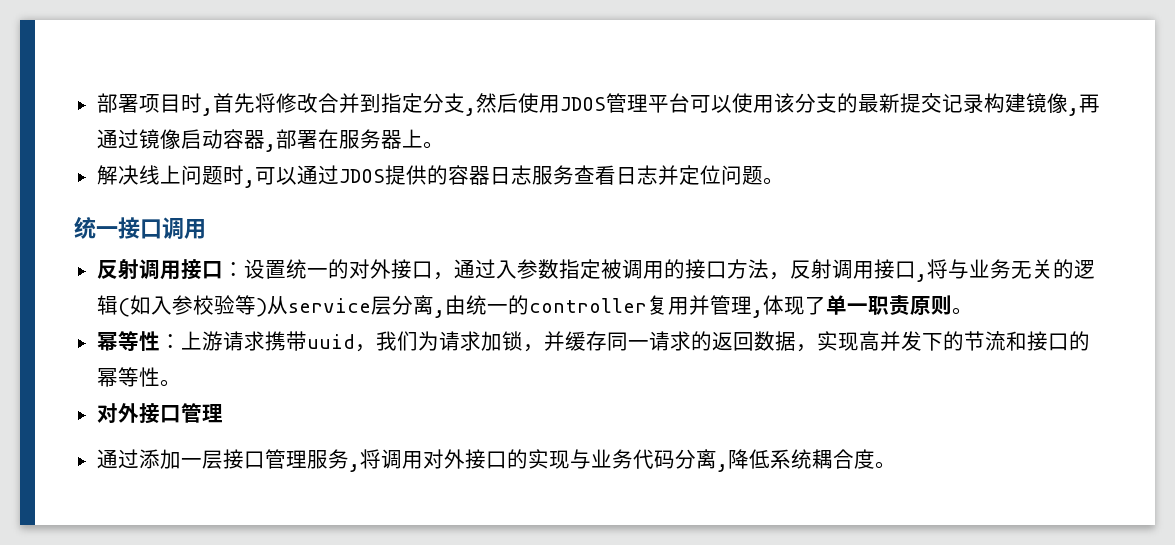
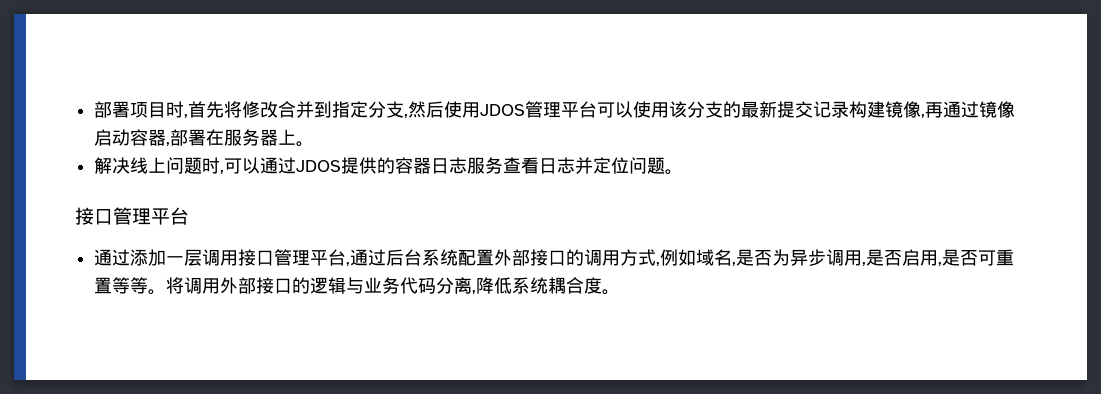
[74,216,206,240] [96,259,1095,282] [96,295,973,318] [96,331,1090,352] [96,367,181,387] [96,403,223,424] 统一接口调用 // 反射调用接口：设置统一的对外接口，通过入参数指定被调用的接口方法，反射调用接口,将与业务无关的逻辑(如入参校验等)从service层分离,由统一的controller复用并管理,体现了单一职责原则。 // 幂等性：上游请求携带uuid，我们为请求加锁，并缓存同一请求的返回数据，实现高并发下的节流和接口的幂等性。 // 对外接口管理 -> [75,207,189,225] 接口管理平台
[222,449,570,472] 接口管理服务,将调用对外接口的实现 -> [202,249,1015,266] [94,277,347,295] 调用接口管理平台,通过后台系统配置外部接口的调用方式,例如域名,是否为异步调用,是否启用,是否可重置等等。将调用外部接口的逻辑

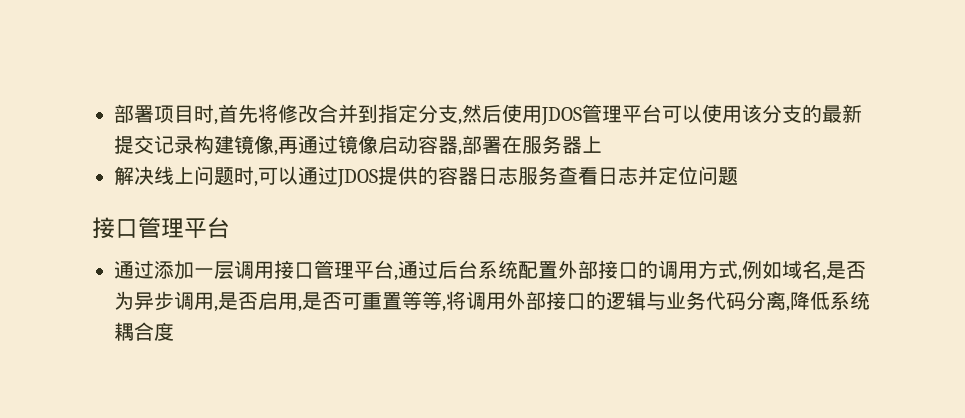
[296,141,315,147] 。 -> (602, 144) none
[665,169,684,175] 。 -> (738, 176) none
[148,289,167,295] 。 -> [442,306,446,312] ,
[602,289,621,295] 。 -> (174, 331) none

